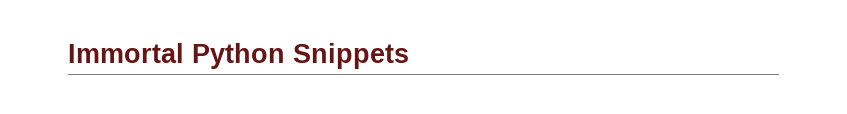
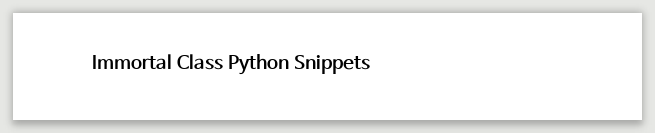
(184, 53) none -> [177,54,224,70] Class

